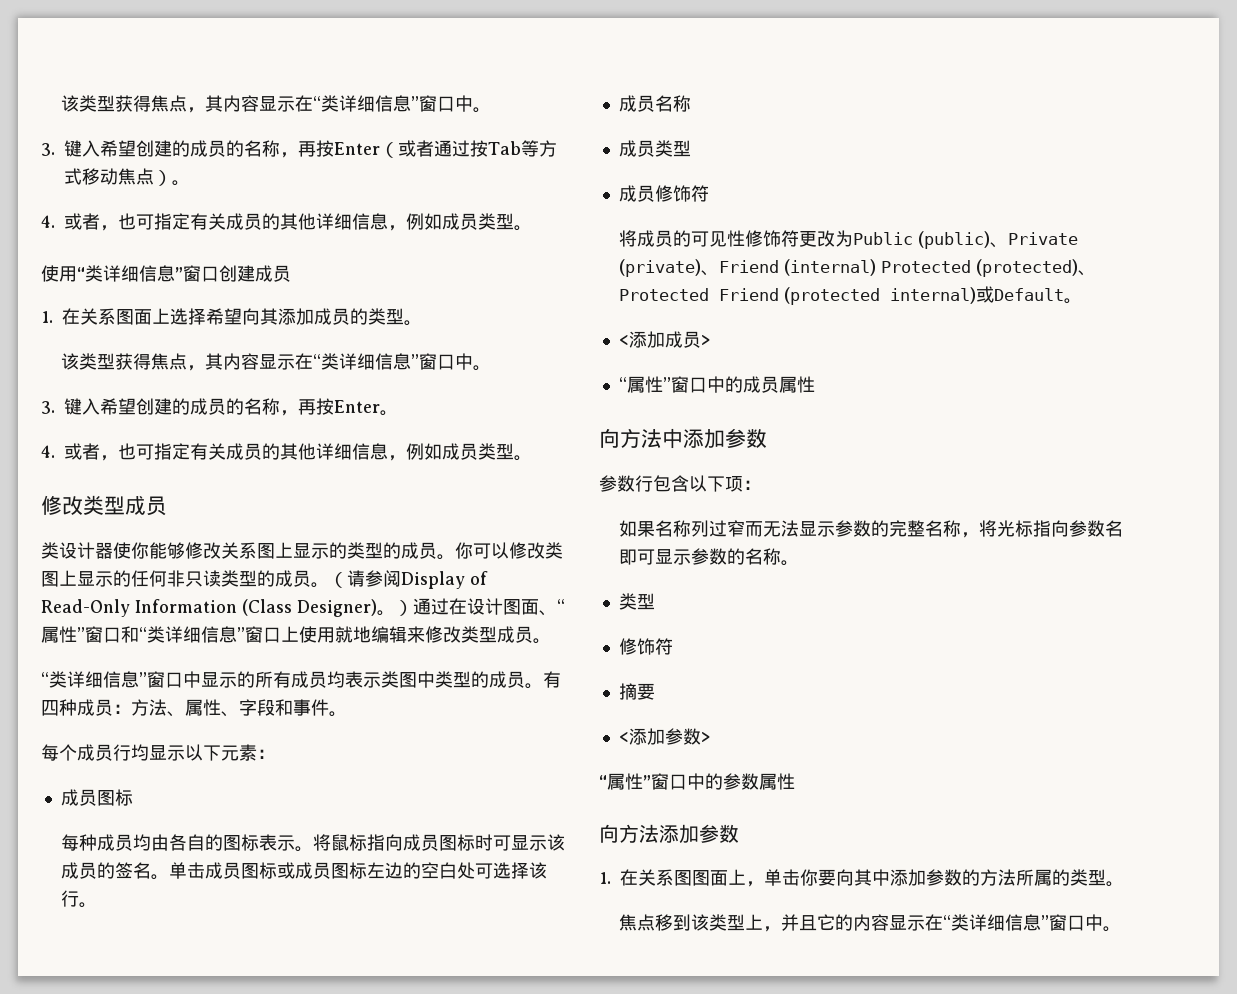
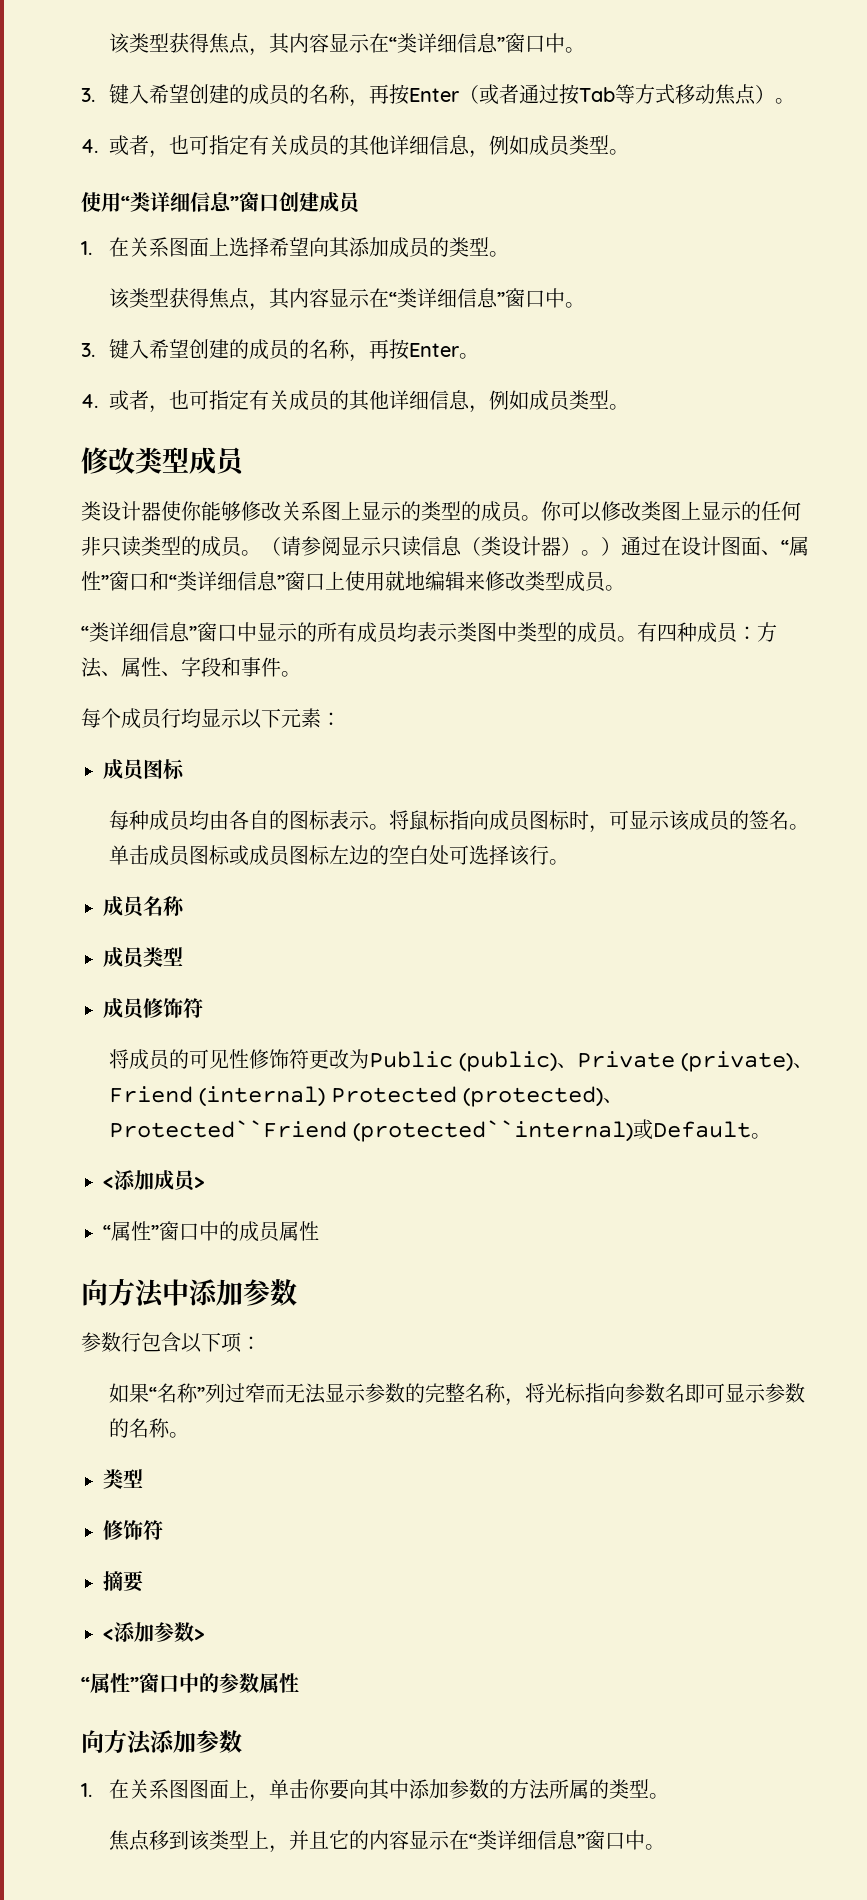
[401,571,488,589] [41,599,377,617] Display of Read-Only Information (Class Designer) -> [341,536,581,557] 显示只读信息（类设计器）
(494, 842) none -> [588,825,609,833] ，
[619,287,977,305] Protected Friend (protected internal) -> [108,1120,633,1142] Protected``Friend (protected``internal)
[655,520,692,537] 名称 -> [148,1383,205,1403] “名称”

